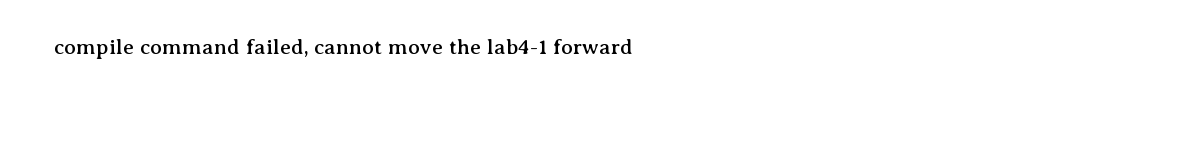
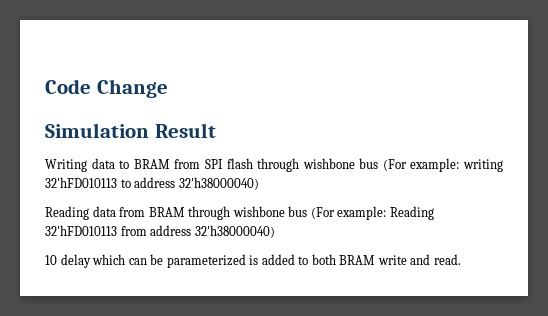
[54,39,633,59] compile command failed, cannot move the lab4-1 forward -> [45,79,168,98] [45,123,216,138] [45,158,503,172] [45,177,259,190] [45,206,434,220] [45,225,275,238] [45,254,461,268] Code Change // Simulation Result // Writing data to BRAM from SPI flash through wishbone bus (For example: writing 32'hFD010113 to address 32'h38000040) // Reading data from BRAM through wishbone bus (For example: Reading 32'hFD010113 from address 32'h38000040) // 10 delay which can be parameterized is added to both BRAM write and read.

